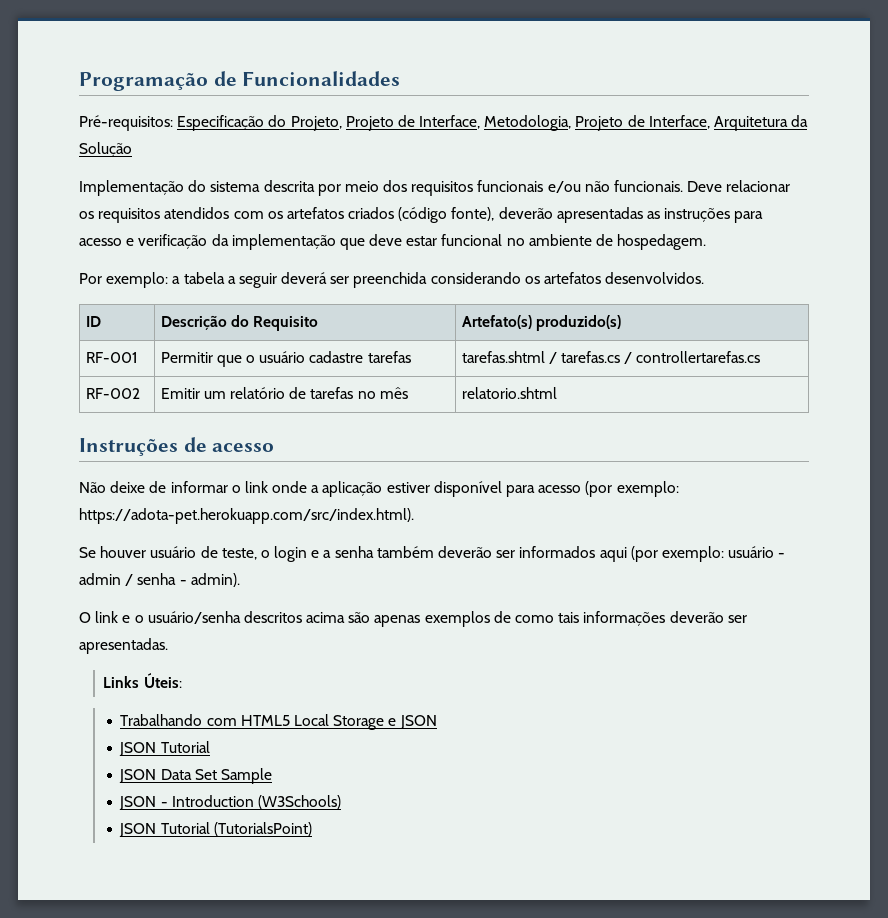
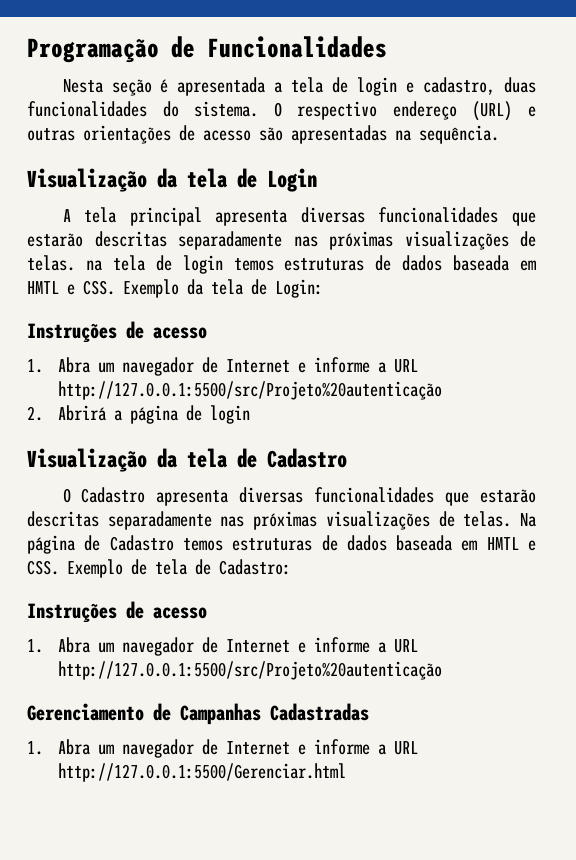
[79,115,809,131] [79,142,132,157] [79,180,791,196] [79,207,764,223] [79,234,707,250] [79,272,705,288] [85,316,101,327] [160,315,319,331] [461,315,621,331] [85,352,138,363] [160,351,411,367] [461,351,761,364] [85,388,140,399] [160,387,408,399] [461,387,557,399] [79,437,275,456] [79,481,679,497] [79,508,414,524] [79,546,786,562] [79,573,240,587] [79,611,747,627] [79,638,168,654] [103,673,182,688] [120,714,437,730] [119,741,210,756] [119,768,273,784] [119,795,342,810] [119,822,312,837] Pré-requisitos: Especificação do Projeto, Projeto de Interface, Metodologia, Projeto de Interface, Arquitetura da Solução // Implementação do sistema descrita por meio dos requisitos funcionais e/ou não funcionais. Deve relacionar os requisitos atendidos com os artefatos criados (código fonte), deverão apresentadas as instruções para acesso e verificação da implementação que deve estar funcional no ambiente de hospedagem. // Por exemplo: a tabela a seguir deverá ser preenchida considerando os artefatos desenvolvidos. // ID | Descrição do Requisito | Artefato(s) produzido(s) // RF-001 | Permitir que o usuário cadastre tarefas | tarefas.shtml / tarefas.cs / controllertarefas.cs // RF-002 | Emitir um relatório de tarefas no mês | relatorio.shtml // Instruções de acesso // Não deixe de informar o link onde a aplicação estiver disponível para acesso (por exemplo: https://adota-pet.herokuapp.com/src/index.html). // Se houver usuário de teste, o login e a senha também deverão ser informados aqui (por exemplo: usuário - admin / senha - admin). // O link e o usuário/senha descritos acima são apenas exemplos de como tais informações deverão ser apresentadas. // Links Úteis: // Trabalhando com HTML5 Local Storage e JSON // JSON Tutorial // JSON Data Set Sample // JSON - Introduction (W3Schools) // JSON Tutorial (TutorialsPoint) -> [62,77,536,96] [27,101,536,121] [27,125,499,144] [27,168,317,192] [62,207,536,226] [27,231,536,250] [27,255,536,274] [27,279,323,298] [27,321,207,343] [27,357,419,376] [58,381,443,400] [27,405,251,424] [27,448,347,472] [62,487,536,506] [27,511,536,530] [27,535,537,554] [27,559,291,578] [27,601,207,623] [27,637,419,656] [58,661,443,680] [27,703,369,725] [27,739,419,758] [58,763,347,782] Nesta seção é apresentada a tela de login e cadastro, duas funcionalidades do sistema. O respectivo endereço (URL) e outras orientações de acesso são apresentadas na sequência. // Visualização da tela de Login // A tela principal apresenta diversas funcionalidades que estarão descritas separadamente nas próximas visualizações de telas. na tela de login temos estruturas de dados baseada em HMTL e CSS. Exemplo da tela de Login: // Instruções de acesso // 1. Abra um navegador de Internet e informe a URL http://127.0.0.1:5500/src/Projeto%20autenticação // 2. Abrirá a página de login // Visualização da tela de Cadastro // O Cadastro apresenta diversas funcionalidades que estarão descritas separadamente nas próximas visualizações de telas. Na página de Cadastro temos estruturas de dados baseada em HMTL e CSS. Exemplo de tela de Cadastro: // Instruções de acesso // 1. Abra um navegador de Internet e informe a URL http://127.0.0.1:5500/src/Projeto%20autenticação // Gerenciamento de Campanhas Cadastradas // 1. Abra um navegador de Internet e informe a URL http://127.0.0.1:5500/Gerenciar.html

